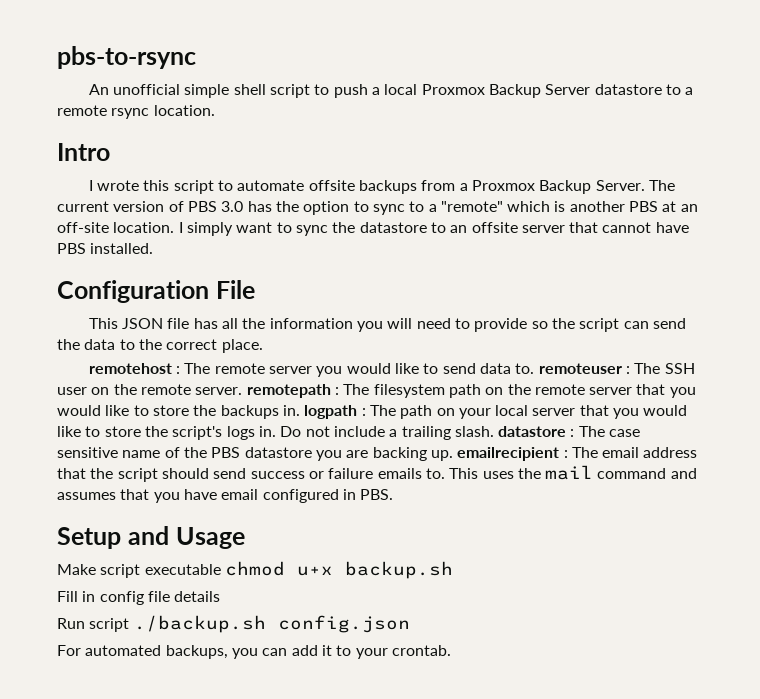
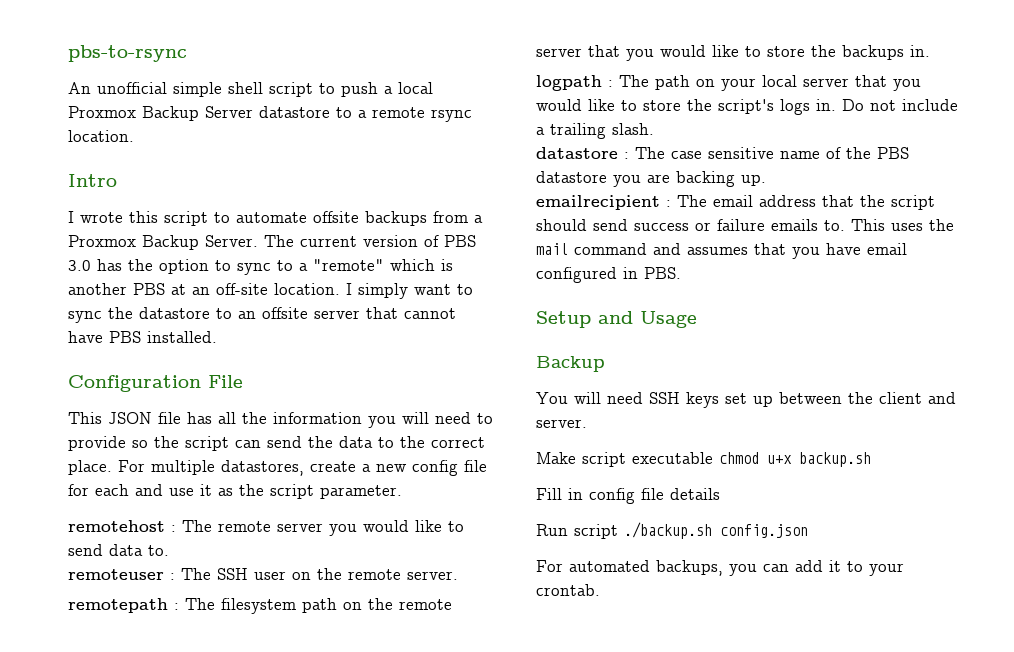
(263, 346) none -> [118,460,487,476] [68,484,402,499] For multiple datastores, create a new config file for each and use it as the script parameter.
(535, 368) none -> (169, 550) //
(243, 391) none -> (458, 575) //
(300, 410) none -> (930, 51) //
(494, 431) none -> (654, 129) //
(453, 455) none -> (766, 180) //
(245, 538) none -> [536,356,605,372] [536,392,956,408] [536,419,587,428] // Backup // You will need SSH keys set up between the client and server.

